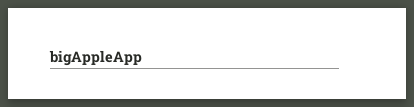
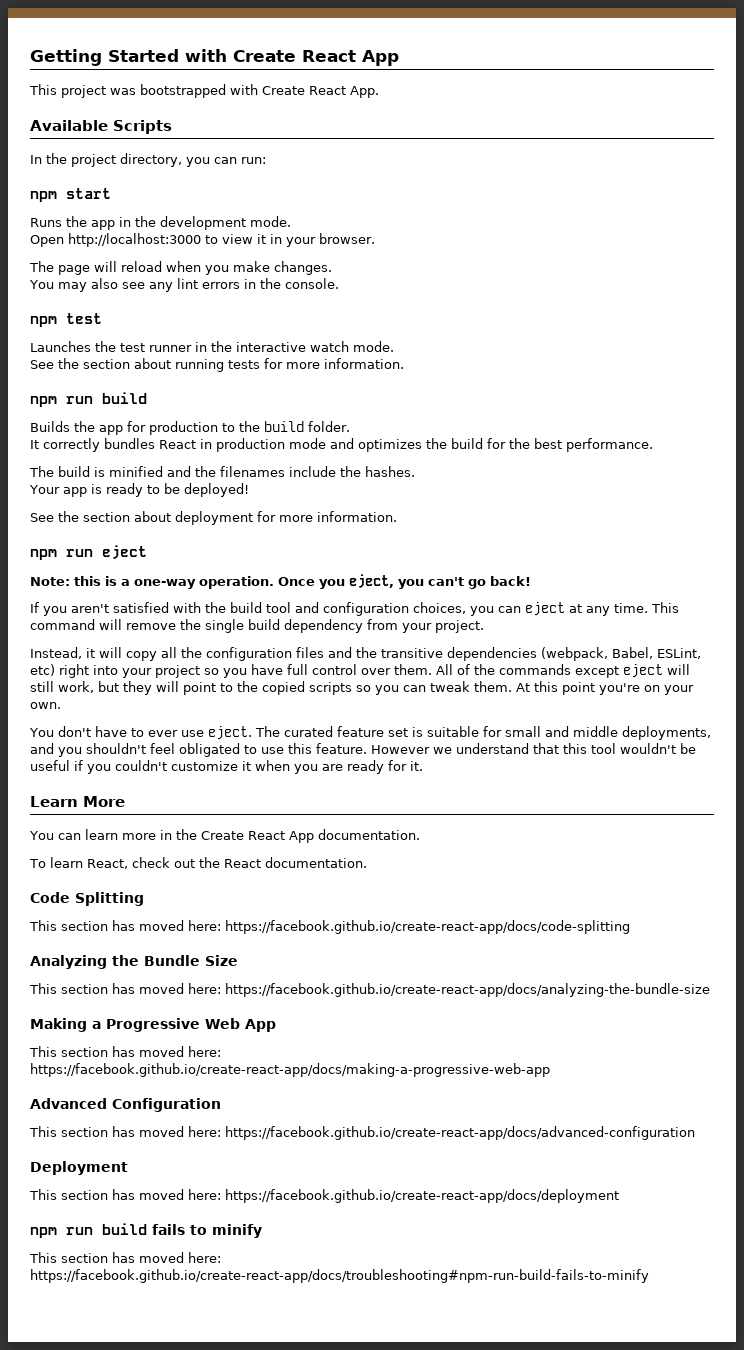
[49,50,142,66] bigAppleApp -> [30,49,399,66] [29,84,379,98] [30,120,172,134] [30,153,266,167] [30,188,111,202] [30,216,291,230] [30,233,375,247] [29,261,332,275] [29,278,339,292] [30,313,102,327] [30,341,394,352] [30,358,404,372] [30,392,147,407] [30,421,350,435] [30,438,653,452] [29,466,415,477] [29,483,249,497] [30,511,397,525] [30,545,147,560] [30,574,531,589] [30,602,679,616] [30,619,484,633] [30,647,701,661] [30,664,690,678] [30,681,694,695] [30,702,61,709] [29,726,711,740] [30,743,696,757] [30,760,423,774] [30,796,125,807] [29,829,420,843] [29,857,367,869] [30,892,144,906] [29,920,630,934] [30,955,238,969] [29,983,710,997] [30,1018,276,1032] [29,1046,221,1057] [30,1063,550,1077] [30,1098,221,1112] [29,1126,695,1140] [30,1161,128,1175] [29,1189,619,1203] [30,1223,262,1238] [29,1252,221,1263] [30,1269,649,1283] Getting Started with Create React App // This project was bootstrapped with Create React App. // Available Scripts // In the project directory, you can run: // npm start // Runs the app in the development mode. // Open http://localhost:3000 to view it in your browser. // The page will reload when you make changes. // You may also see any lint errors in the console. // npm test // Launches the test runner in the interactive watch mode. // See the section about running tests for more information. // npm run build // Builds the app for production to the build folder. // It correctly bundles React in production mode and optimizes the build for the best performance. // The build is minified and the filenames include the hashes. // Your app is ready to be deployed! // See the section about deployment for more information. // npm run eject // Note: this is a one-way operation. Once you eject, you can't go back! // If you aren't satisfied with the build tool and configuration choices, you can eject at any time. This command will remove the single build dependency from your project. // Instead, it will copy all the configuration files and the transitive dependencies (webpack, Babel, ESLint, etc) right into your project so you have full control over them. All of the commands except eject will still work, but they will point to the copied scripts so you can tweak them. At this point you're on your own. // You don't have to ever use eject. The curated feature set is suitable for small and middle deployments, and you shouldn't feel obligated to use this feature. However we understand that this tool wouldn't be useful if you couldn't customize it when you are ready for it. // Learn More // You can learn more in the Create React App documentation. // To learn React, check out the React documentation. // Code Splitting // This section has moved here: https://facebook.github.io/create-react-app/docs/code-splitting // Analyzing the Bundle Size // This section has moved here: https://facebook.github.io/create-react-app/docs/analyzing-the-bundle-size // Making a Progressive Web App // This section has moved here: https://facebook.github.io/create-react-app/docs/making-a-progressive-web-app // Advanced Configuration // This section has moved here: https://facebook.github.io/create-react-app/docs/advanced-configuration // Deployment // This section has moved here: https://facebook.github.io/create-react-app/docs/deployment // npm run build fails to minify // This section has moved here: https://facebook.github.io/create-react-app/docs/troubleshooting#npm-run-build-fails-to-minify

